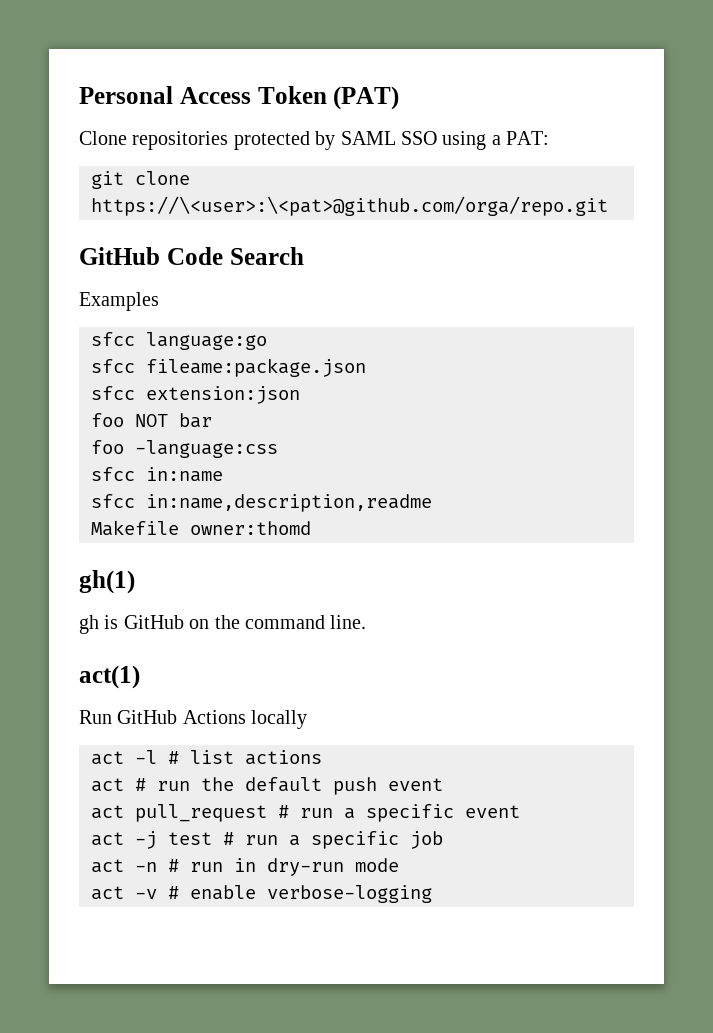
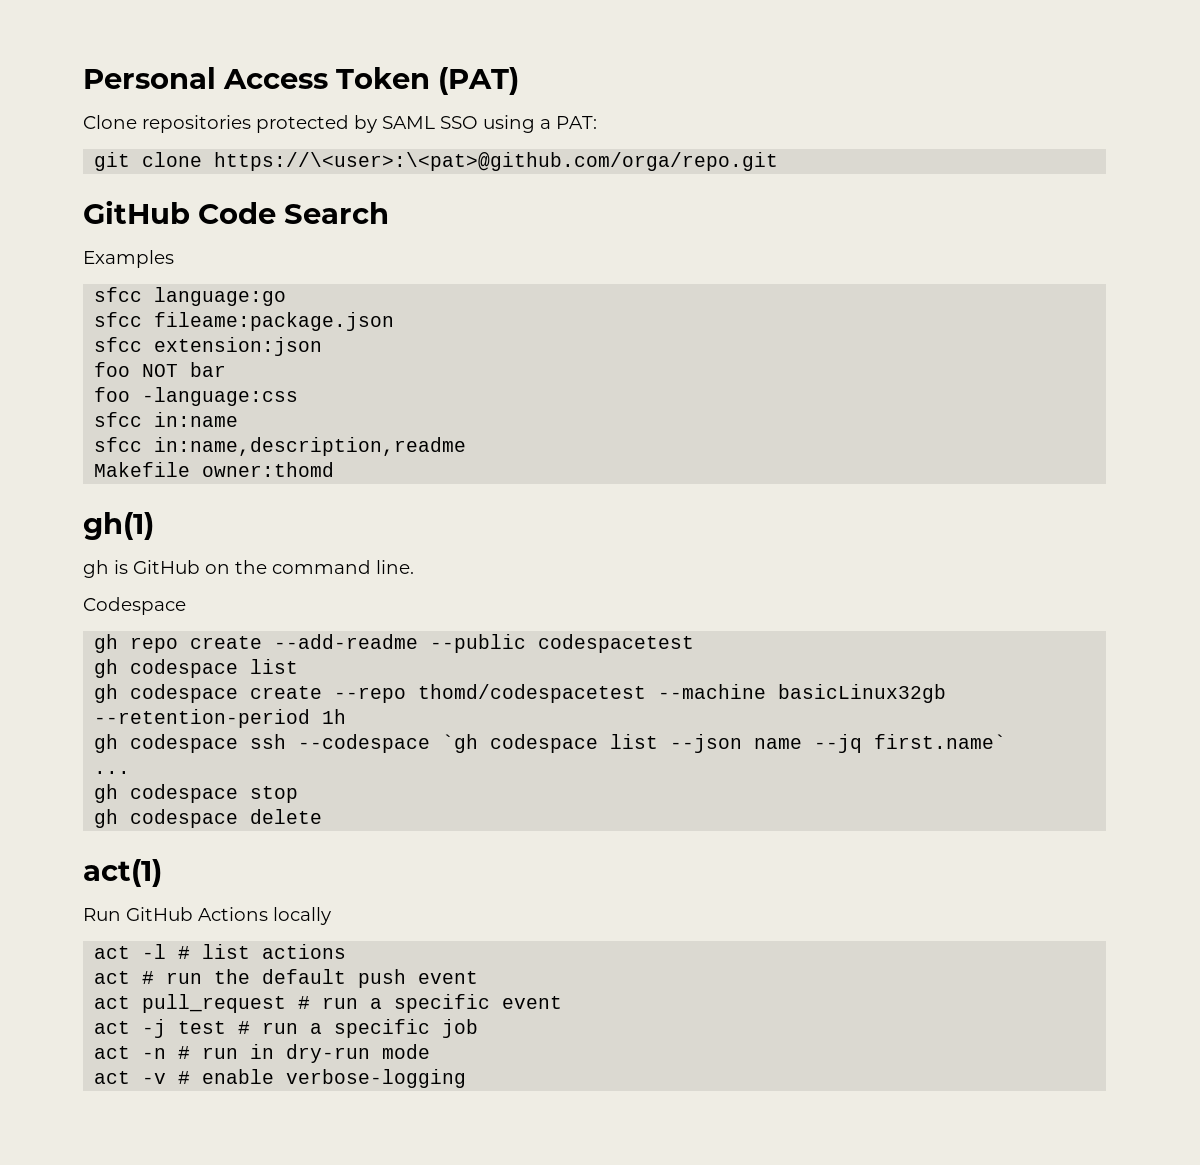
(367, 622) none -> [83,597,186,615] [94,634,695,653] [94,659,299,678] [94,684,947,703] [94,709,347,728] [94,734,1007,753] [94,771,131,774] [94,784,299,803] [94,809,323,828] // Codespace // gh repo create --add-readme --public codespacetest // gh codespace list // gh codespace create --repo thomd/codespacetest --machine basicLinux32gb --retention-period 1h // gh codespace ssh --codespace `gh codespace list --json name --jq first.name` // ... // gh codespace stop // gh codespace delete

